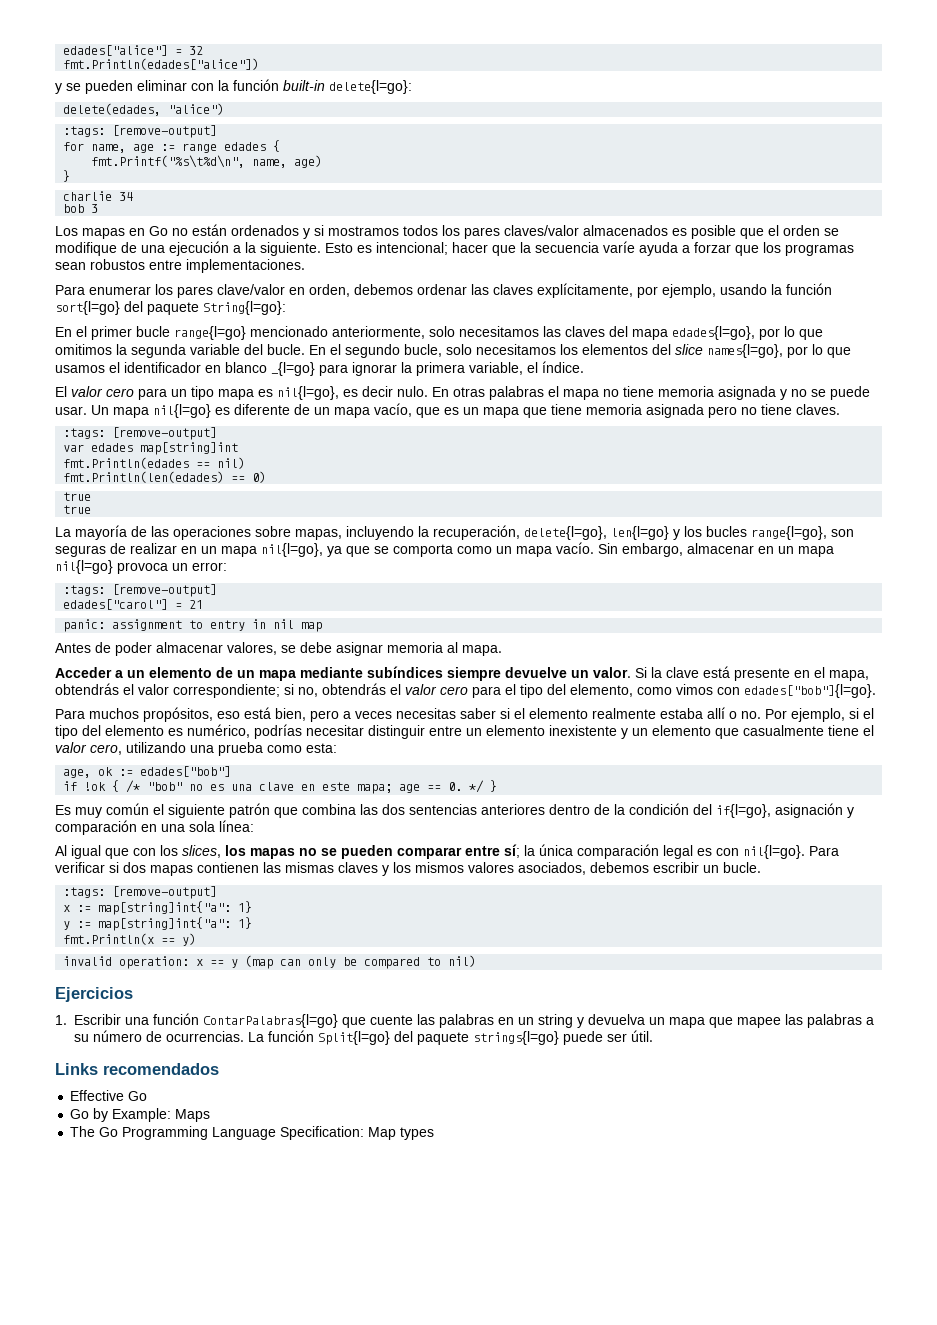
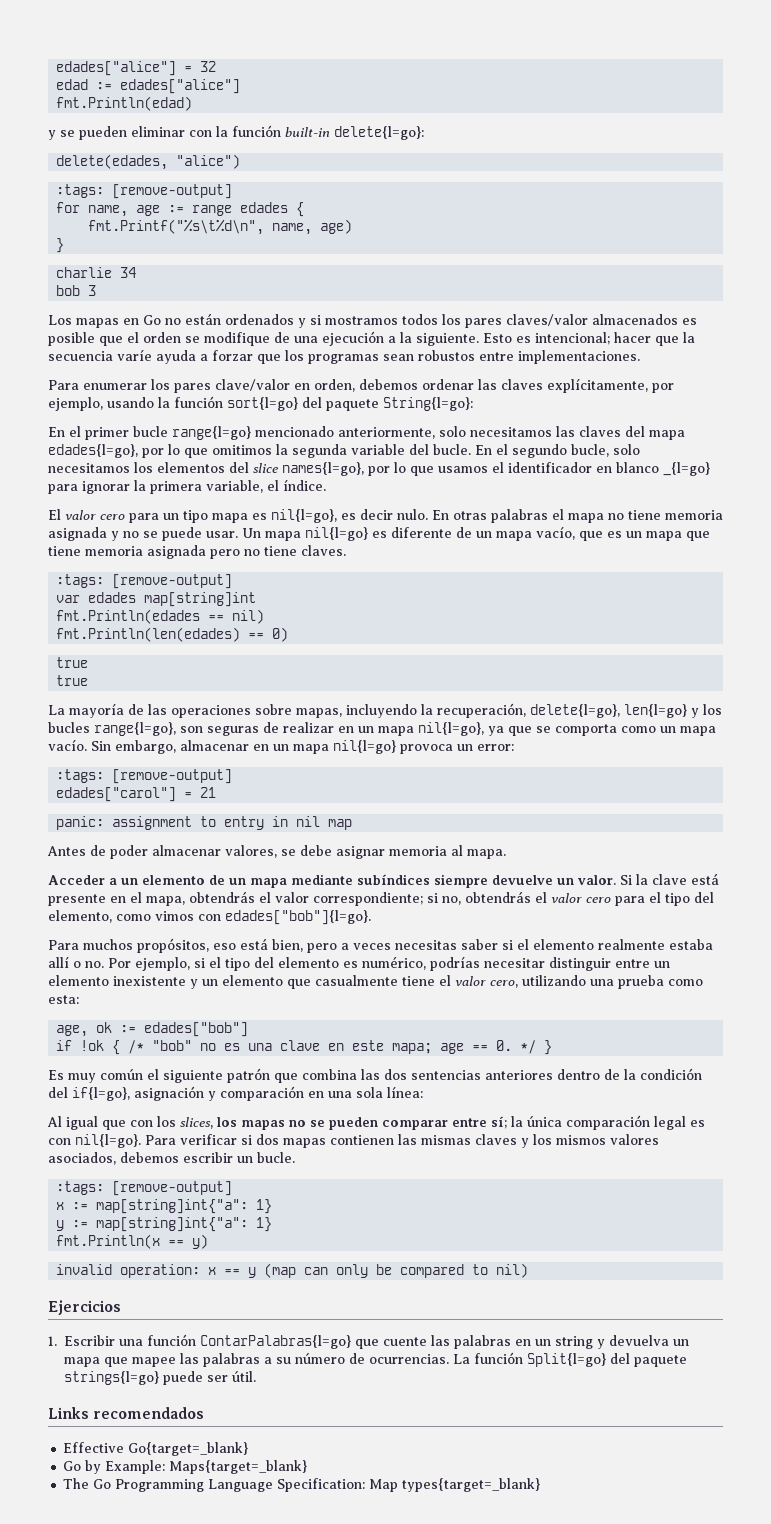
[63,58,260,70] fmt.Println(edades["alice"]) -> [56,79,241,94] [56,96,193,111] edad := edades["alice"] // fmt.Println(edad)
[128,1091,148,1101] Go -> [128,1442,249,1456] Go{target=_blank}
[175,1109,211,1122] Maps -> [169,1460,308,1474] Maps{target=_blank}
[400,1127,435,1140] types -> [402,1478,541,1492] types{target=_blank}

